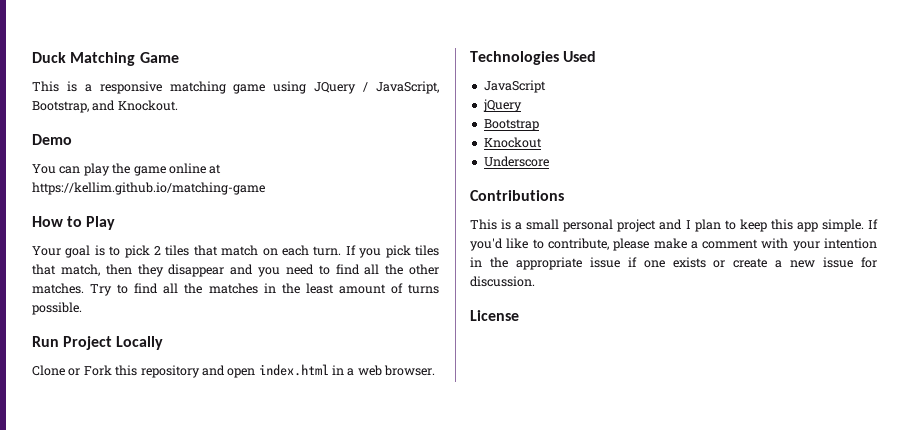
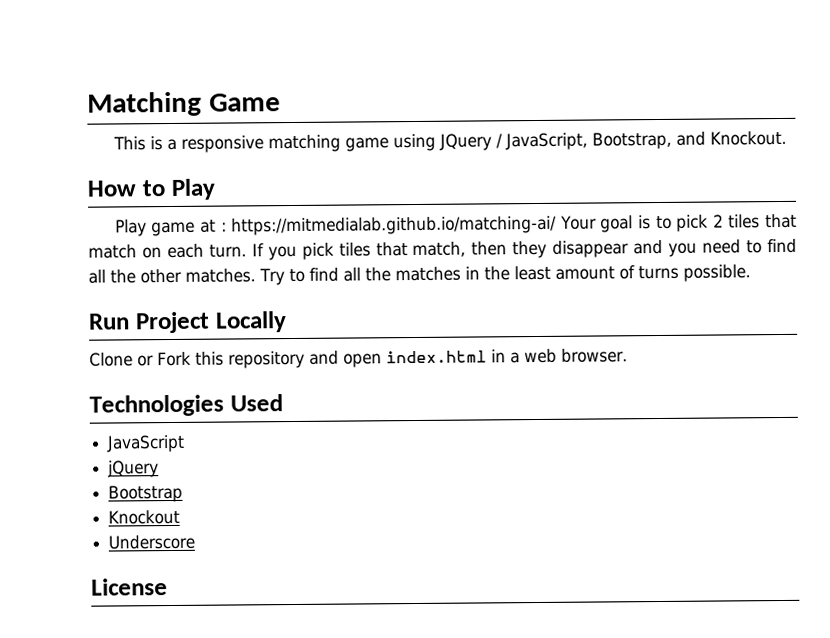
[32,52,66,63] Duck -> (87, 104) none
[32,134,72,145] [32,163,222,176] [32,182,265,195] [32,216,116,230] Demo // You can play the game online at https://kellim.github.io/matching-game // How to Play // -> [87,178,216,200] [114,215,558,237] How to Play // Play game at : https://mitmedialab.github.io/matching-ai/
[470,190,564,201] [470,219,878,232] [470,238,877,251] [470,257,877,270] [470,276,535,287] // Contributions // This is a small personal project and I plan to keep this app simple. If you'd like to contribute, please make a comment with your intention in the appropriate issue if one exists or create a new issue for discussion. -> (196, 542) none

